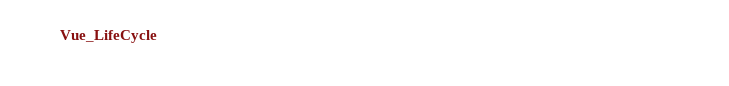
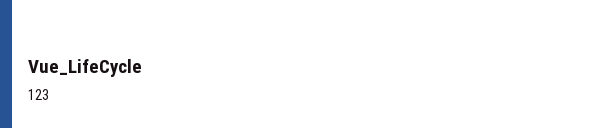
(157, 36) none -> [28,89,49,100] // 123

